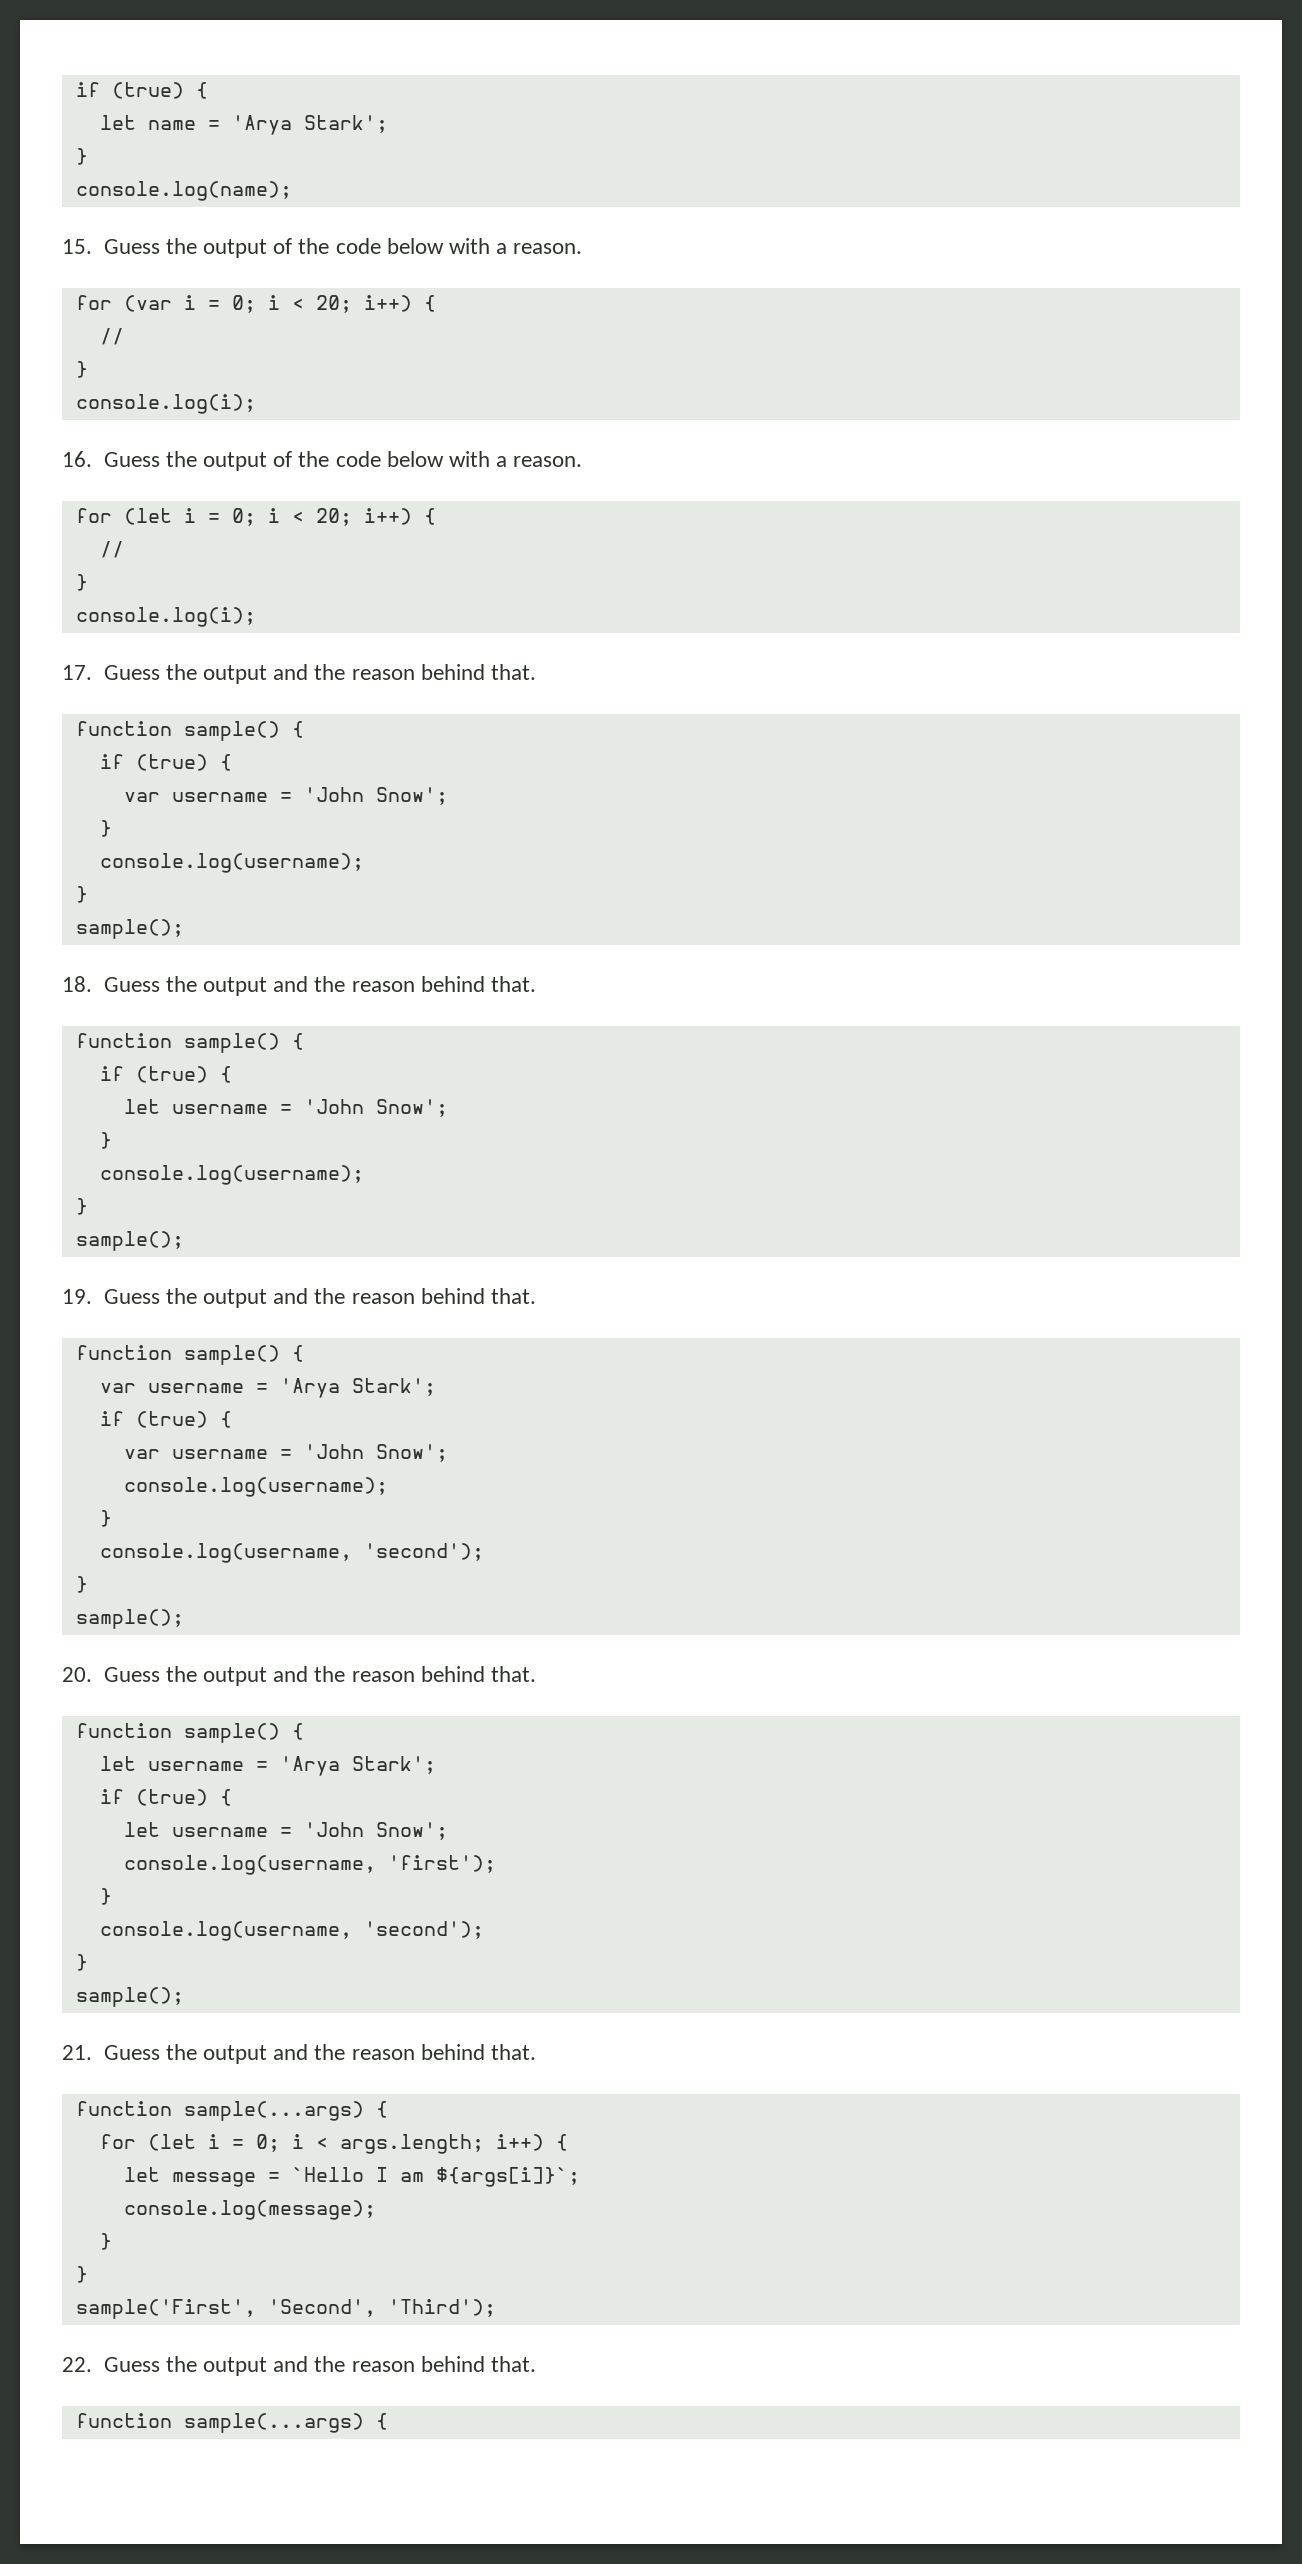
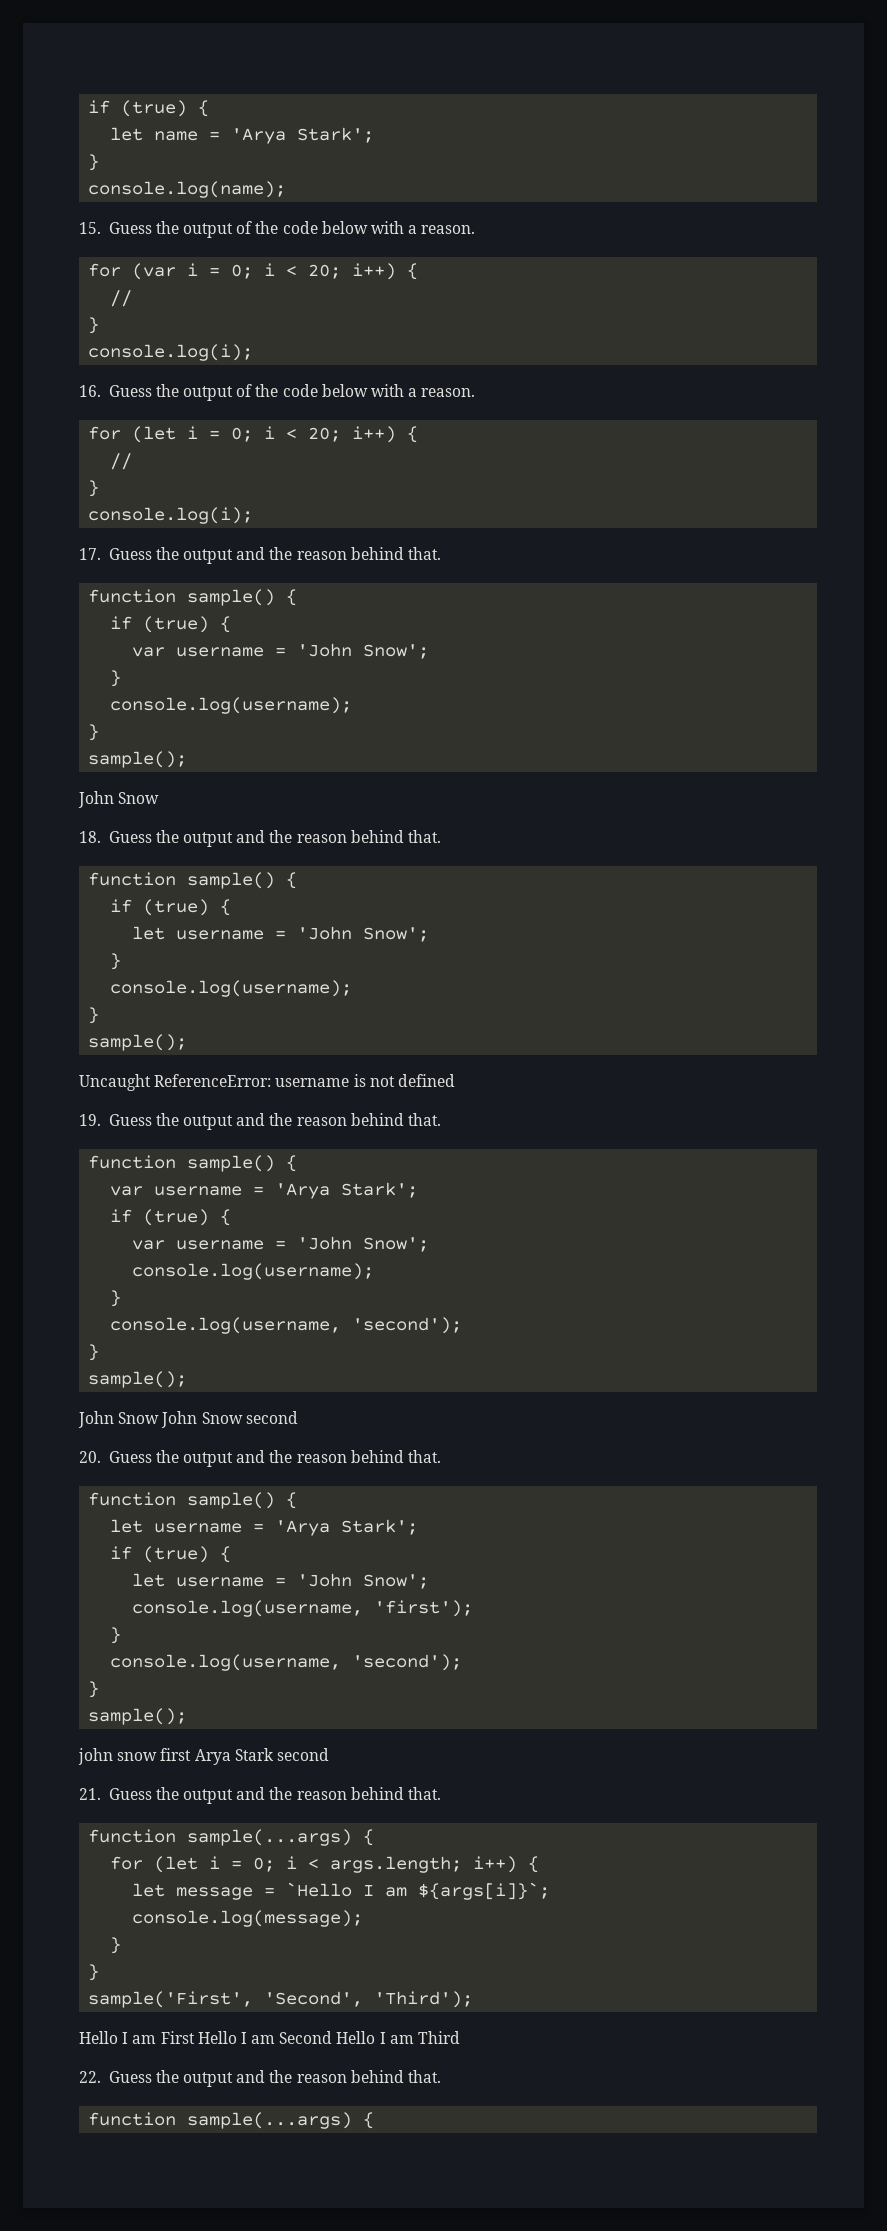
(184, 929) none -> [78,791,160,808] // John Snow
(184, 1241) none -> [79,1074,455,1091] // Uncaught ReferenceError: username is not defined
(184, 1619) none -> [78,1411,298,1428] // John Snow John Snow second
(184, 1997) none -> [78,1748,329,1765] // john snow first Arya Stark second
(496, 2308) none -> [79,2031,461,2044] // Hello I am First Hello I am Second Hello I am Third

